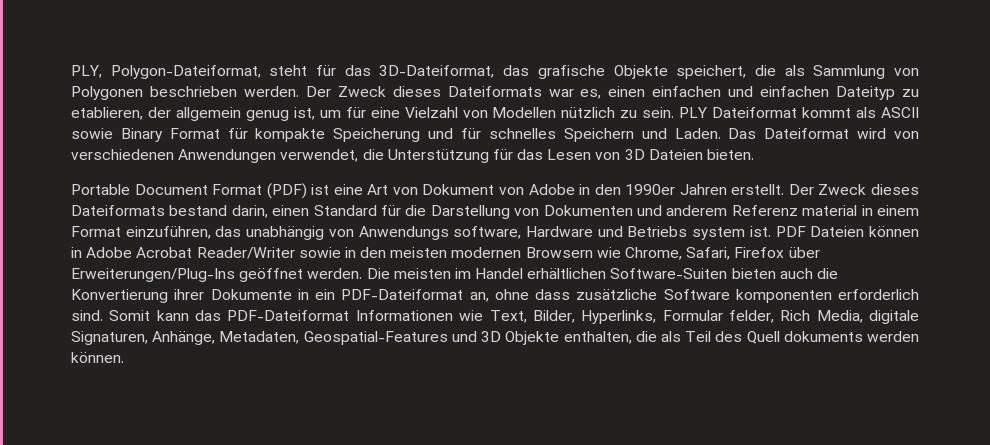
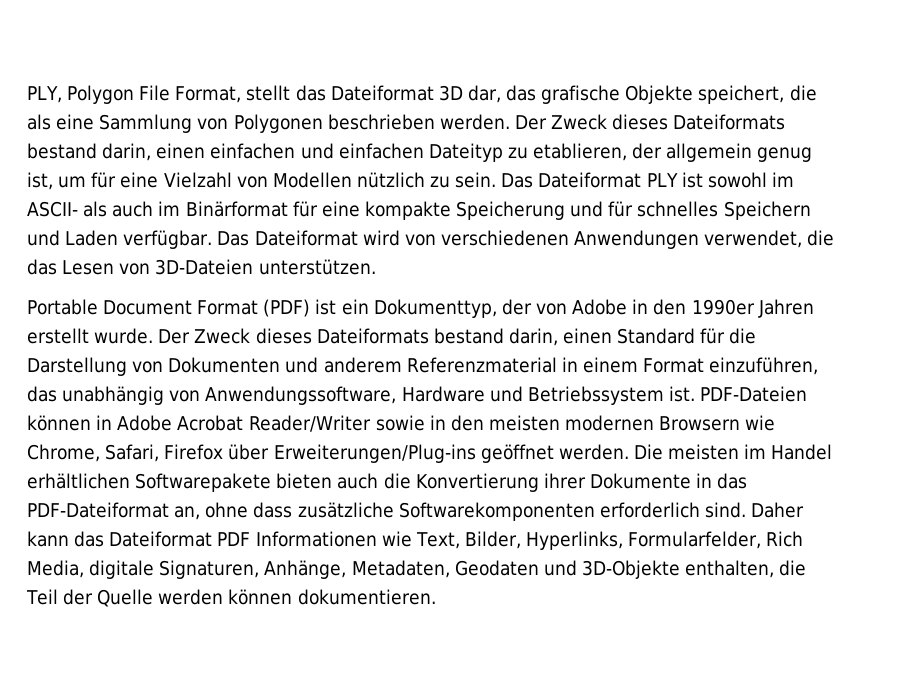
[110,65,495,79] Polygon-Dateiformat, steht für das 3D-Dateiformat, -> [67,85,501,104] Polygon File Format, stellt das Dateiformat 3D dar,
(805, 70) none -> [56,114,95,130] eine
[548,89,602,99] war es, -> [27,143,152,161] bestand darin,
[679,107,920,118] [71,128,248,142] PLY Dateiformat kommt als ASCII sowie Binary Format für -> [501,172,794,188] [27,201,360,217] Das Dateiformat PLY ist sowohl im ASCII- als auch im Binärformat für eine
[674,128,721,139] Laden. -> [65,230,213,249] Laden verfügbar.
[387,149,513,163] Unterstützung für -> (835, 238) none
[624,149,755,160] 3D Dateien bieten. -> [155,259,376,275] 3D-Dateien unterstützen.
[333,184,495,195] eine Art von Dokument -> [341,299,532,318] ein Dokumenttyp, der
[731,184,785,195] erstellt. -> [27,328,154,344] erstellt wurde.
[731,205,858,216] Referenz material -> [406,357,557,373] Referenzmaterial
[358,226,865,240] Anwendungs software, Hardware und Betriebs system ist. PDF Dateien -> [205,386,808,405] Anwendungssoftware, Hardware und Betriebssystem ist. PDF-Dateien
[71,268,235,282] Erweiterungen/Plug-Ins -> [273,444,476,463] Erweiterungen/Plug-ins
[610,268,728,279] Software-Suiten -> [135,473,272,492] Softwarepakete
[315,289,335,300] ein -> [717,473,748,489] das
[663,289,832,303] Software komponenten -> [398,502,595,521] Softwarekomponenten
[109,310,151,321] Somit -> [751,502,805,518] Daher
[227,310,350,321] PDF-Dateiformat -> [109,531,251,547] Dateiformat PDF
[662,310,774,323] Formular felder, -> [628,531,762,549] Formularfelder,
[303,331,919,345] [71,352,124,363] Geospatial-Features und 3D Objekte enthalten, die als Teil des Quell dokuments werden können. -> [454,560,807,579] [26,589,436,607] Geodaten und 3D-Objekte enthalten, die Teil der Quelle werden können dokumentieren.

